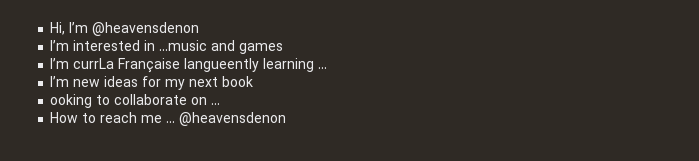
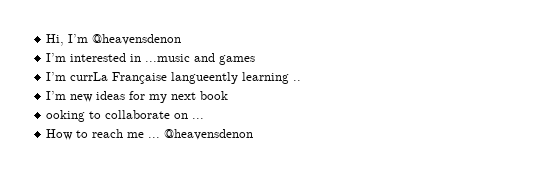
[318,67,328,69] ... -> [293,80,302,81] ..

